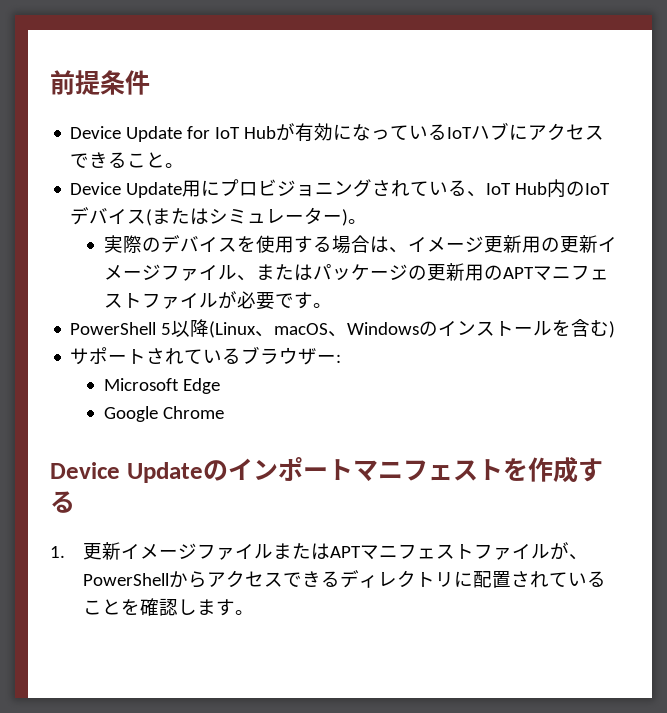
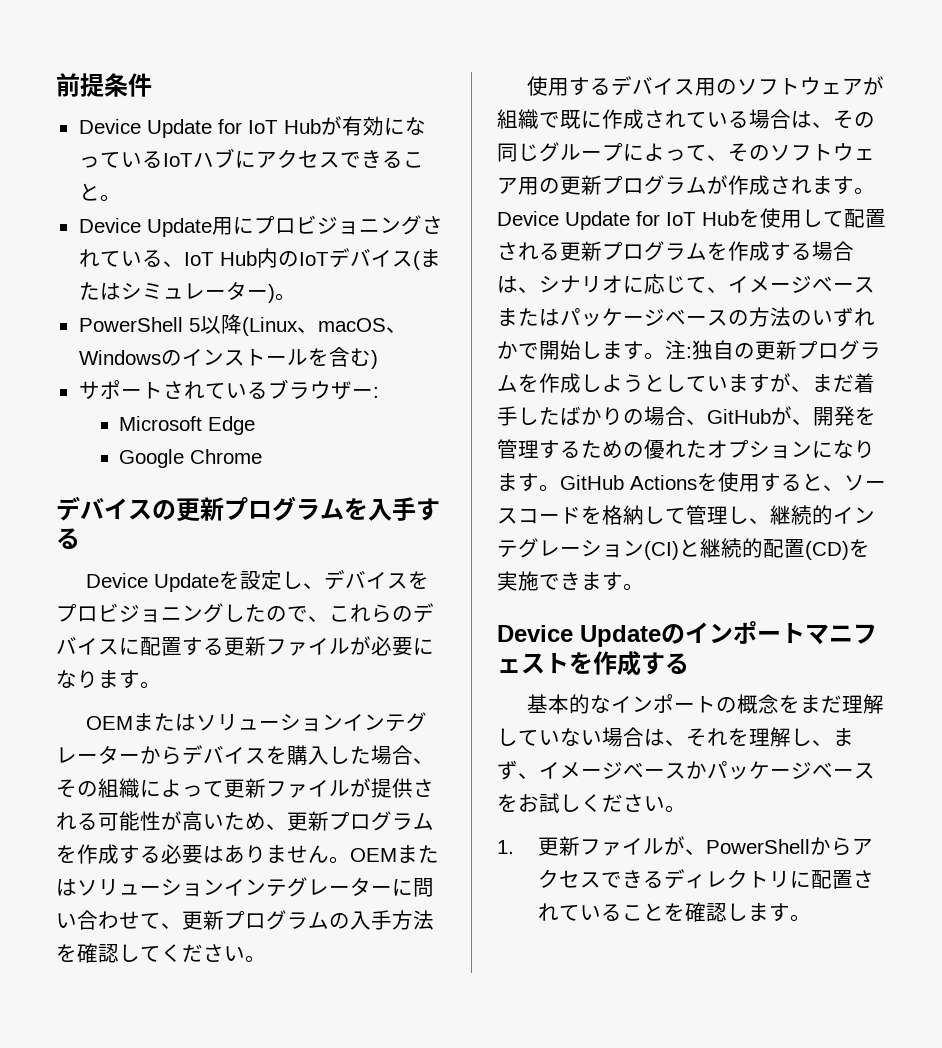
[103,235,617,254] [103,263,609,281] [103,291,332,310] // 実際のデバイスを使用する場合は、イメージ更新用の更新イメージファイル、またはパッケージの更新用のAPTマニフェストファイルが必要です。 -> (296, 297) none
(224, 412) none -> [56,496,440,522] [56,528,80,549] [85,570,429,592] [56,603,434,623] [56,636,434,656] [56,670,161,689] [85,712,427,732] [56,745,434,766] [56,778,434,798] [56,811,434,831] [56,844,439,864] [56,877,434,897] [56,910,434,930] [56,943,266,963] [526,76,884,96] [497,109,875,129] [497,142,875,162] [497,175,875,195] [497,208,886,230] [497,241,854,261] [497,274,875,294] [497,307,875,327] [497,340,881,360] [497,373,875,393] [497,406,876,426] [497,439,875,459] [497,472,886,492] [497,505,875,525] [497,538,870,560] [497,571,644,591] // デバイスの更新プログラムを入手する // Device Updateを設定し、デバイスをプロビジョニングしたので、これらのデバイスに配置する更新ファイルが必要になります。 // OEMまたはソリューションインテグレーターからデバイスを購入した場合、その組織によって更新ファイルが提供される可能性が高いため、更新プログラムを作成する必要はありません。OEMまたはソリューションインテグレーターに問い合わせて、更新プログラムの入手方法を確認してください。 // 使用するデバイス用のソフトウェアが組織で既に作成されている場合は、その同じグループによって、そのソフトウェア用の更新プログラムが作成されます。Device Update for IoT Hubを使用して配置される更新プログラムを作成する場合は、シナリオに応じて、イメージベースまたはパッケージベースの方法のいずれかで開始します。注:独自の更新プログラムを作成しようとしていますが、まだ着手したばかりの場合、GitHubが、開発を管理するための優れたオプションになります。GitHub Actionsを使用すると、ソースコードを格納して管理し、継続的インテグレーション(CI)と継続的配置(CD)を実施できます。
[50,542,475,560] 1.更新イメージファイルまたはAPTマニフェスト -> [526,694,884,714] [497,727,854,747] [497,760,875,780] [497,793,686,813] [497,836,580,856] 基本的なインポートの概念をまだ理解していない場合は、それを理解し、まず、イメージベースかパッケージベースをお試しください。 // 1.更新

